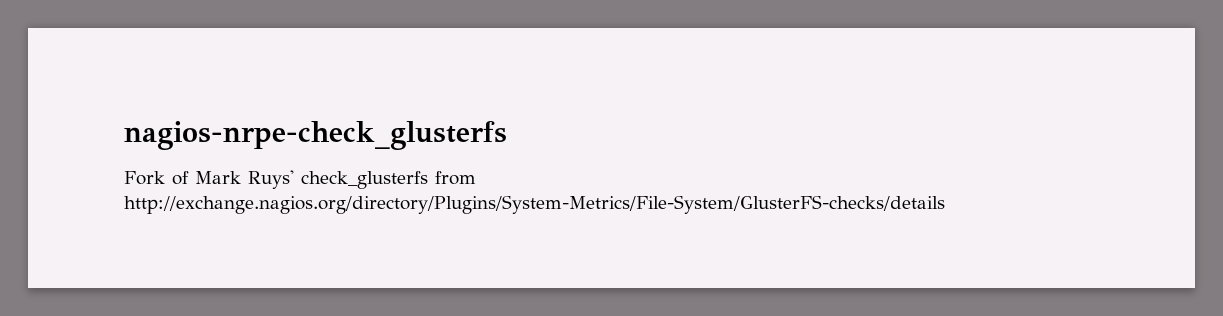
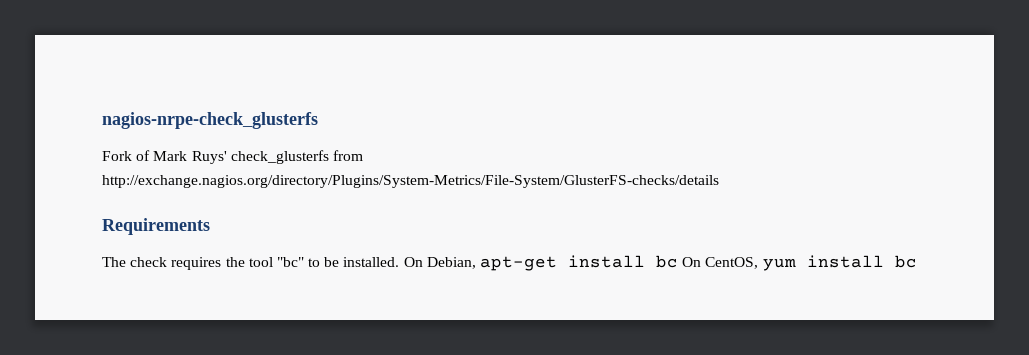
(945, 204) none -> [102,218,210,235] [102,255,917,271] // Requirements // The check requires the tool "bc" to be installed. On Debian, apt-get install bc On CentOS, yum install bc

